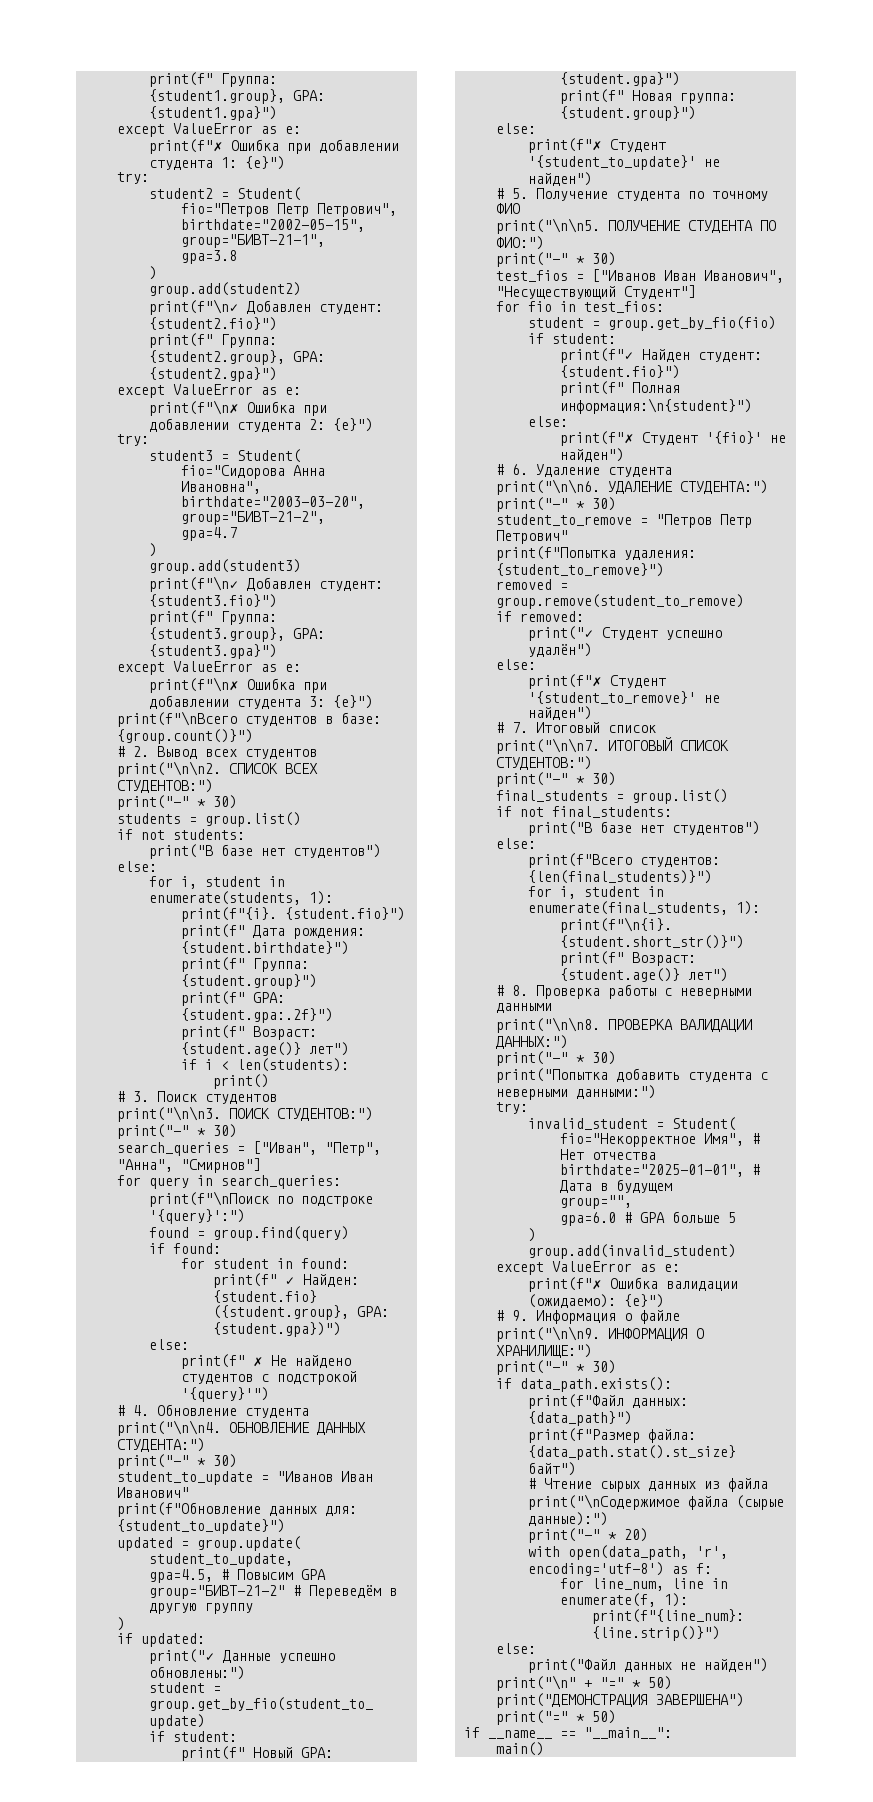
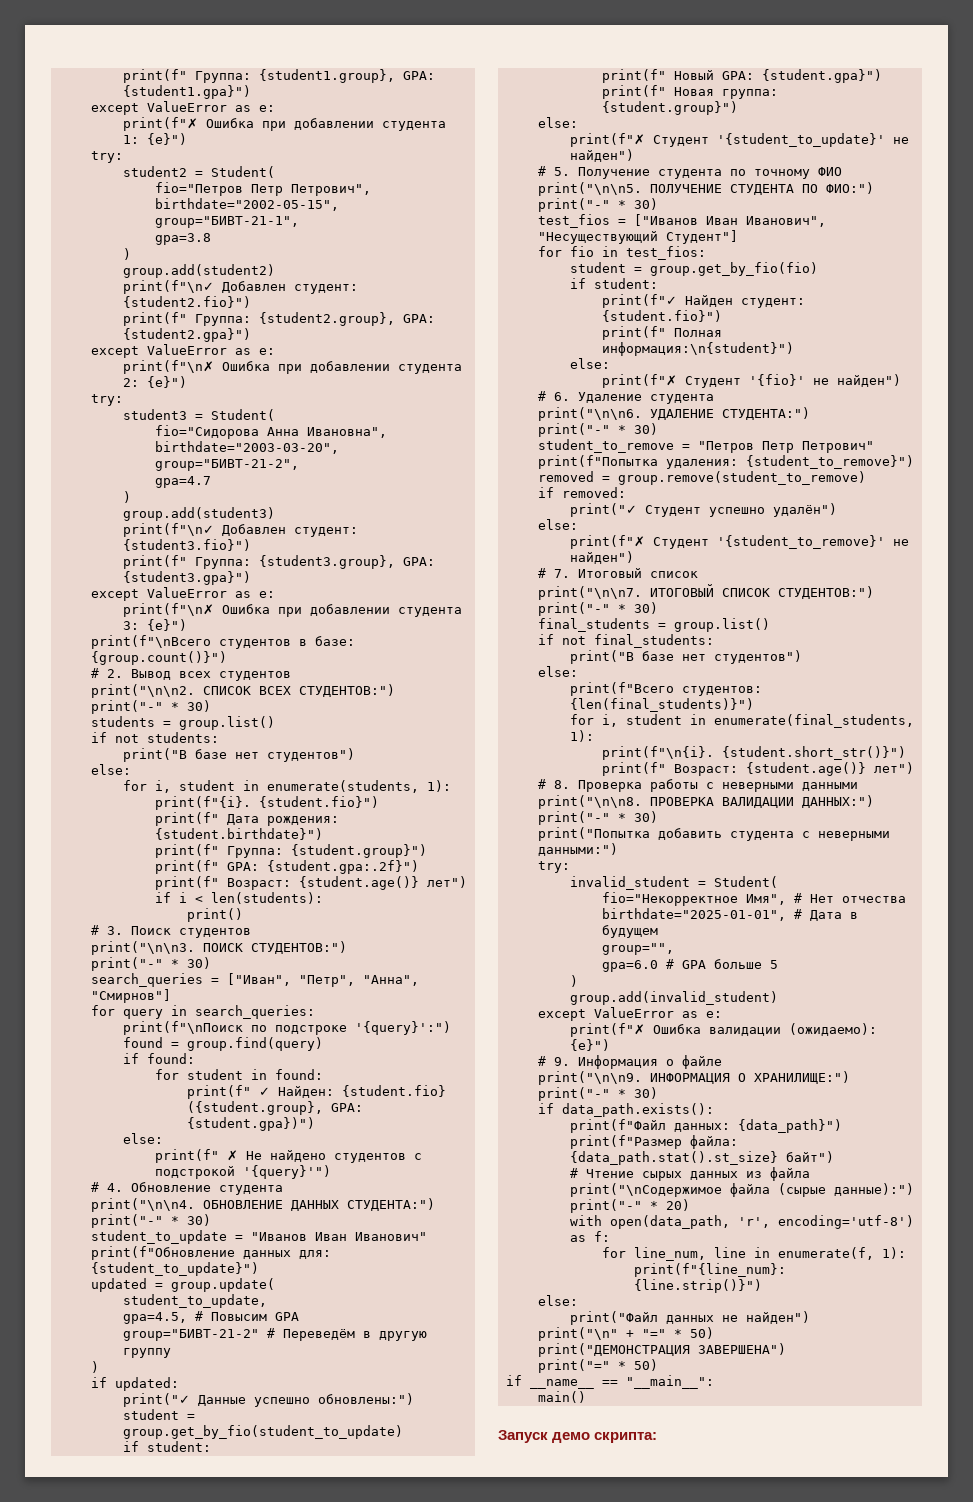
(544, 1749) none -> [498,1430,658,1443] // Запуск демо скрипта:

